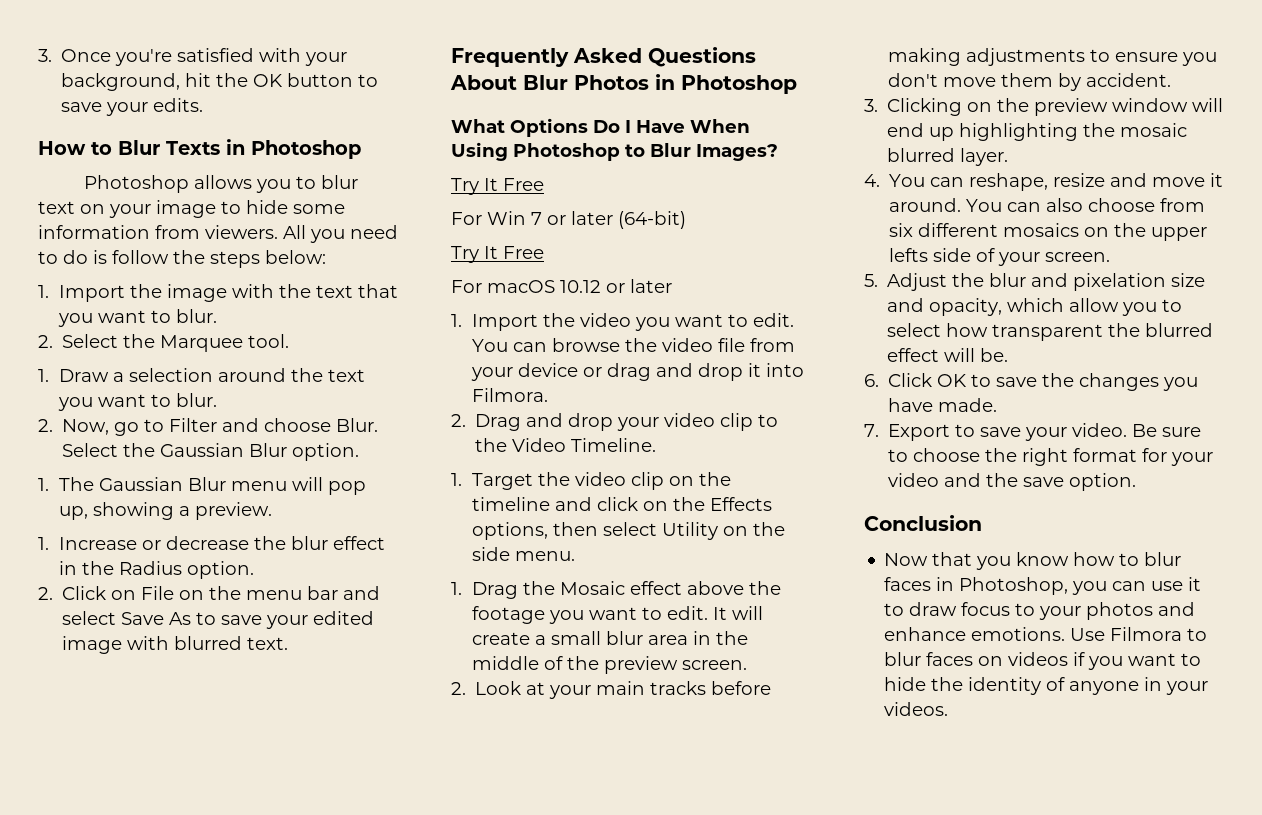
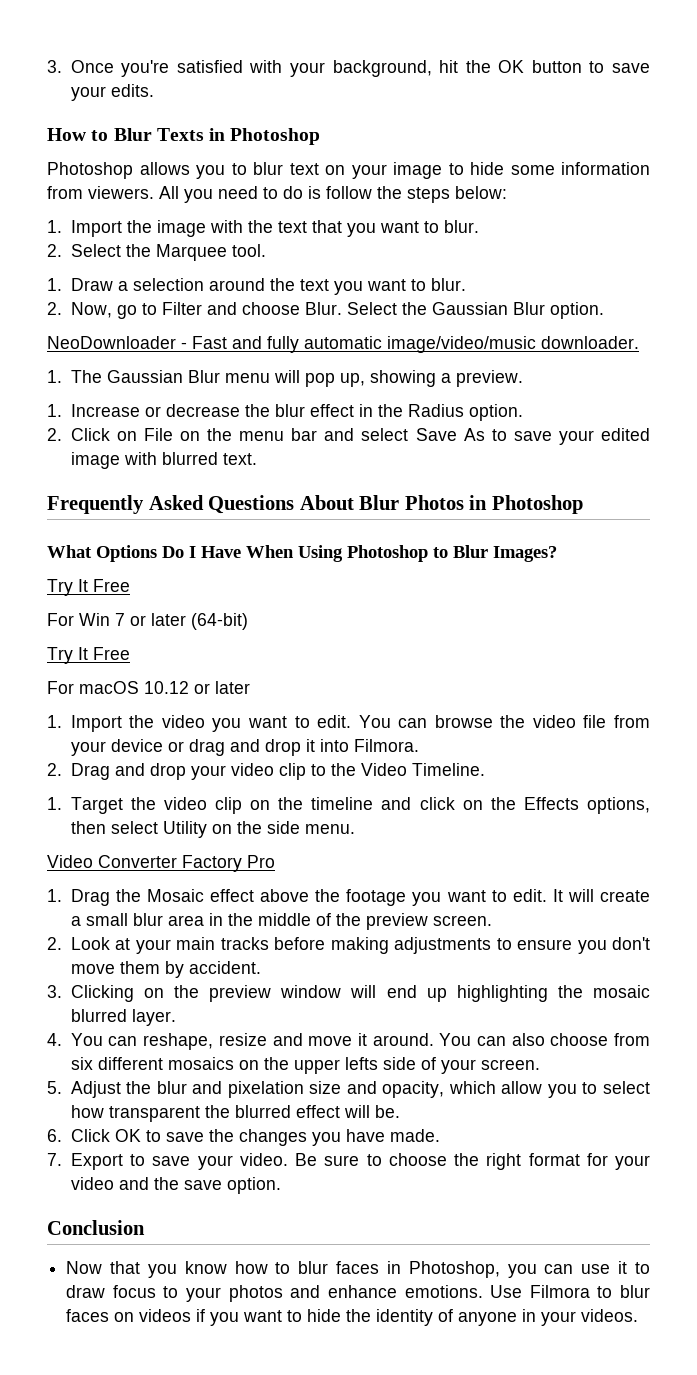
(360, 452) none -> [47,336,639,353] // NeoDownloader - Fast and fully automatic image/video/music downloader.
(575, 556) none -> [47,855,275,872] // Video Converter Factory Pro

